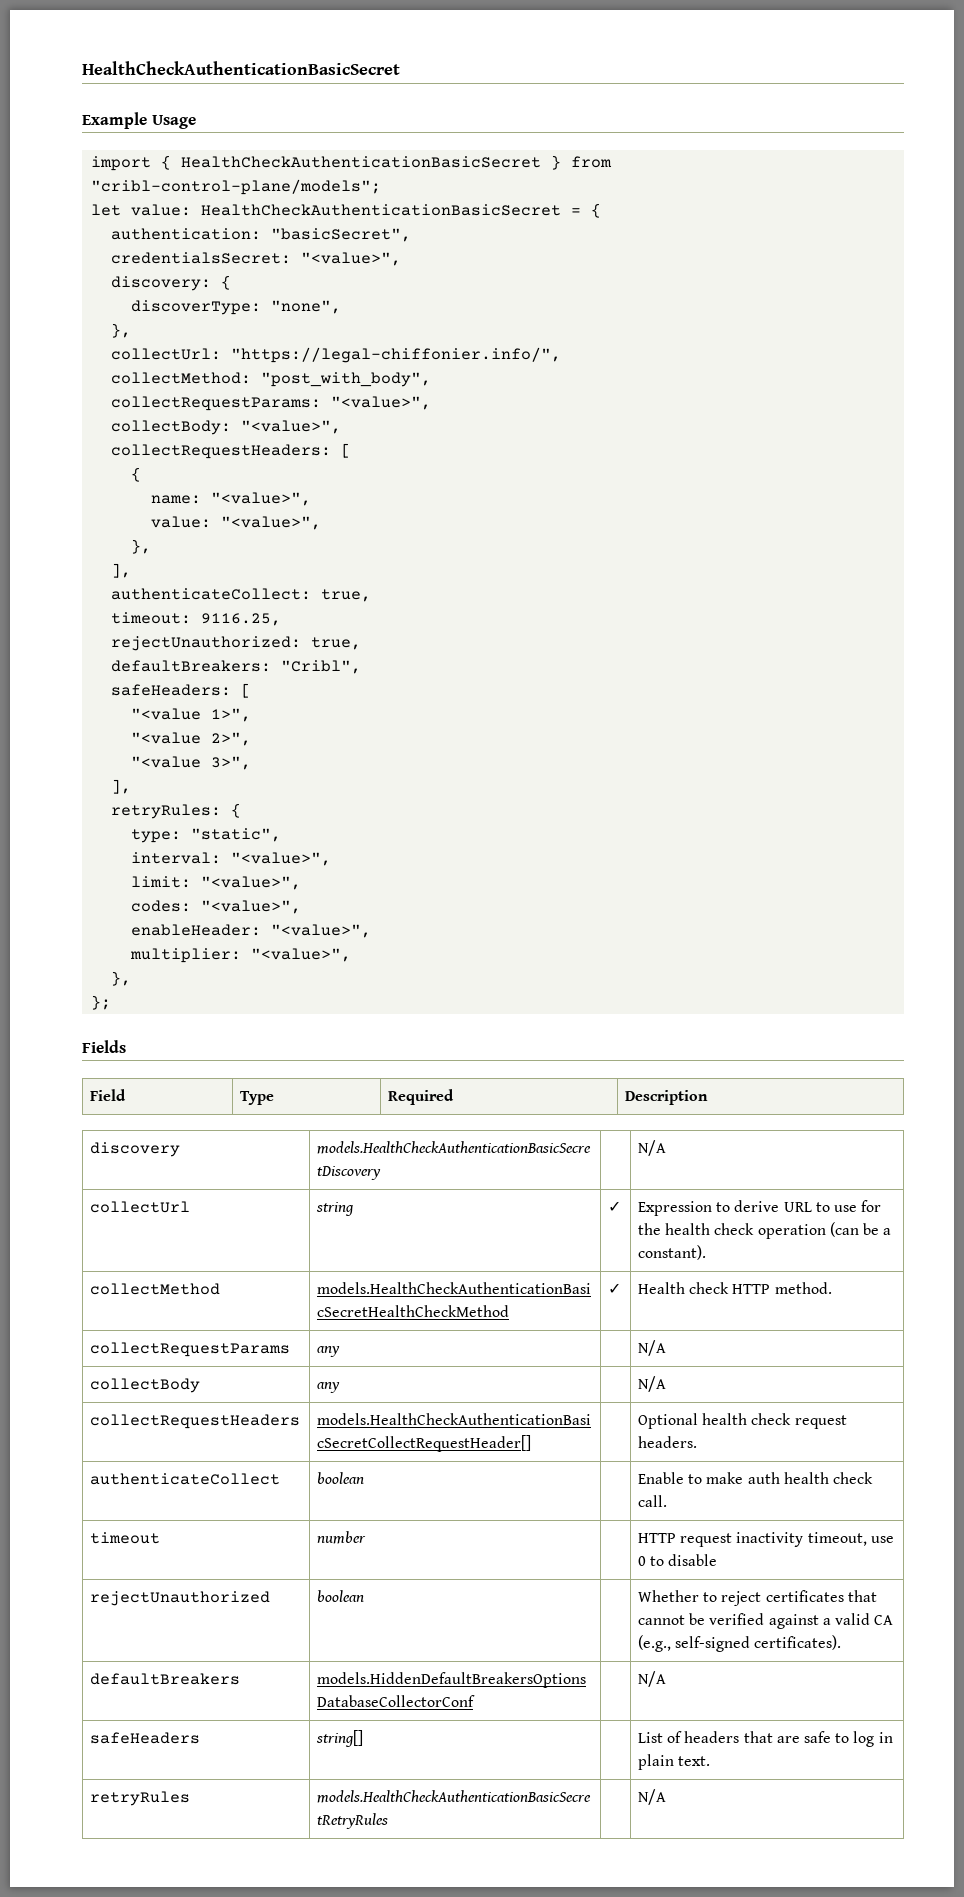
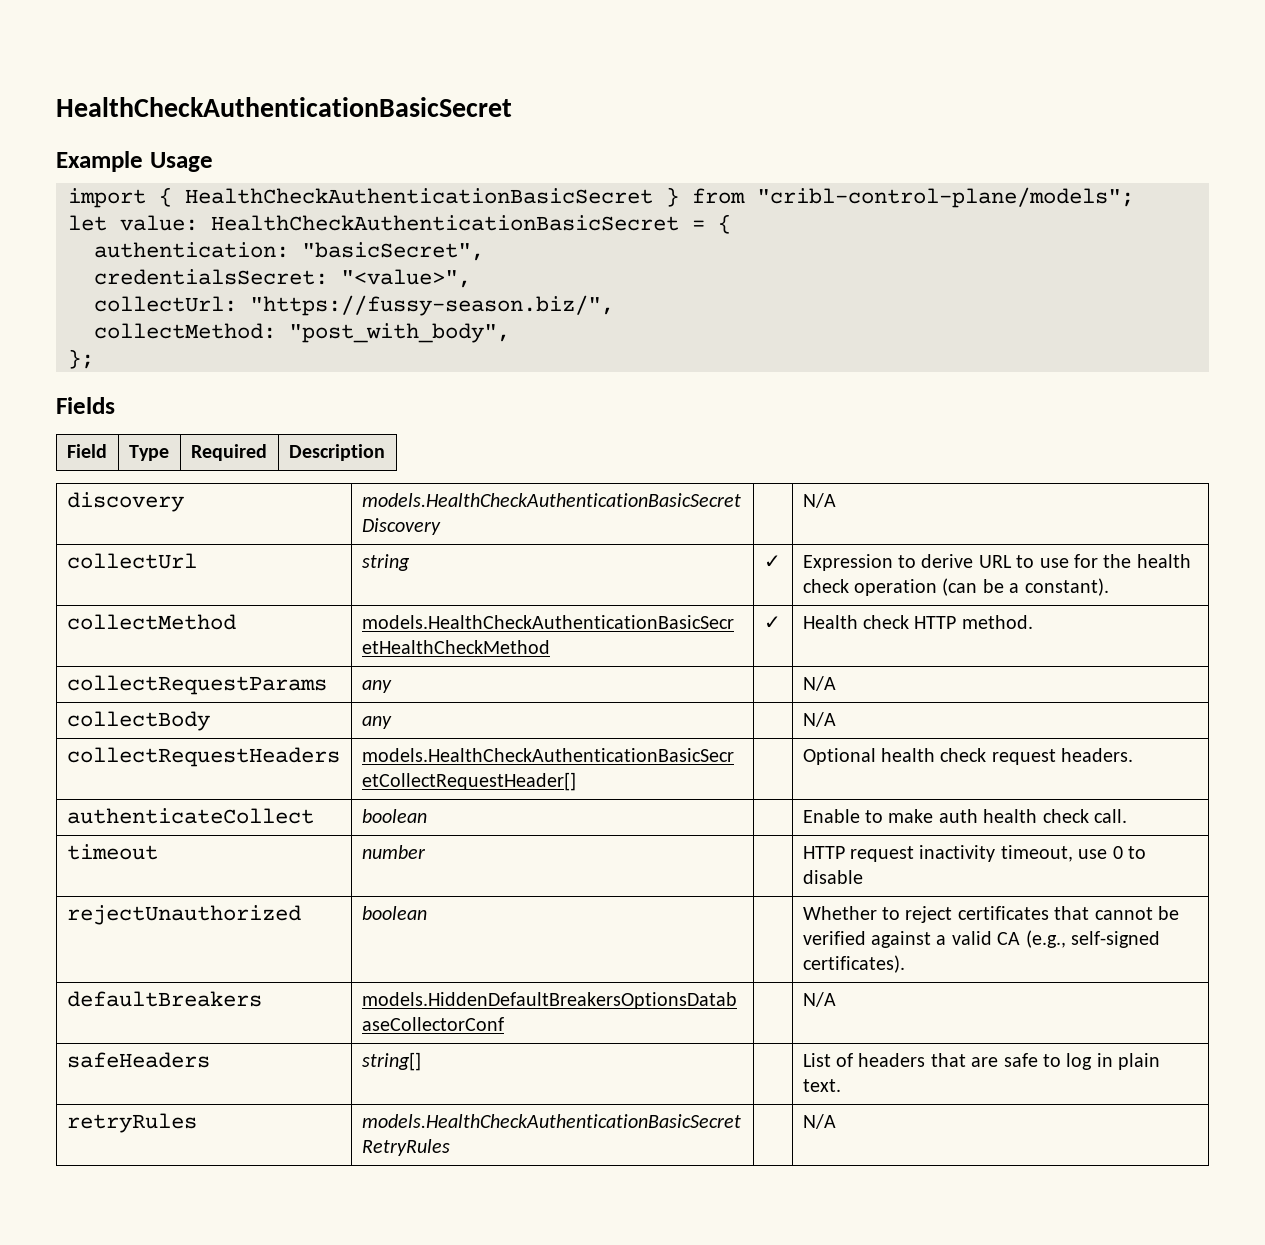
[111,275,232,291] [131,300,342,315] [111,323,132,338] // discovery: { // discoverType: "none", // }, -> (471, 278) none
[231,347,562,363] "https://legal-chiffonier.info/", -> [250,295,614,316] "https://fussy-season.biz/",
[111,396,432,411] [111,420,342,435] [111,443,352,459] [131,467,142,482] [151,492,312,506] [151,516,322,530] [131,539,152,554] [111,563,132,578] [111,588,372,602] [111,612,282,626] [111,636,362,651] [111,660,362,674] [111,683,252,698] [131,708,252,722] [131,732,252,746] [131,756,252,770] [111,779,132,794] [111,803,242,819] [131,828,282,843] [131,852,332,866] [131,876,302,890] [131,900,302,914] [131,924,372,938] [130,948,352,963] [111,971,132,986] // collectRequestParams: "<value>", // collectBody: "<value>", // collectRequestHeaders: [ // { // name: "<value>", // value: "<value>", // }, // ], // authenticateCollect: true, // timeout: 9116.25, // rejectUnauthorized: true, // defaultBreakers: "Cribl", // safeHeaders: [ // "<value 1>", // "<value 2>", // "<value 3>", // ], // retryRules: { // type: "static", // interval: "<value>", // limit: "<value>", // codes: "<value>", // enableHeader: "<value>", // multiplier: "<value>", // }, -> (510, 333) none

